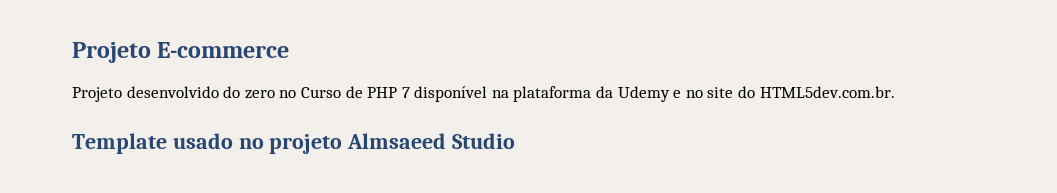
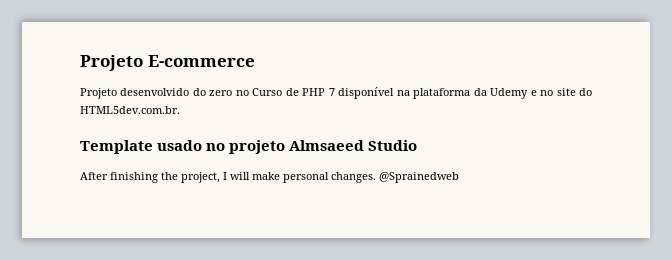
(516, 141) none -> [80,172,459,183] // After finishing the project, I will make personal changes. @Sprainedweb

